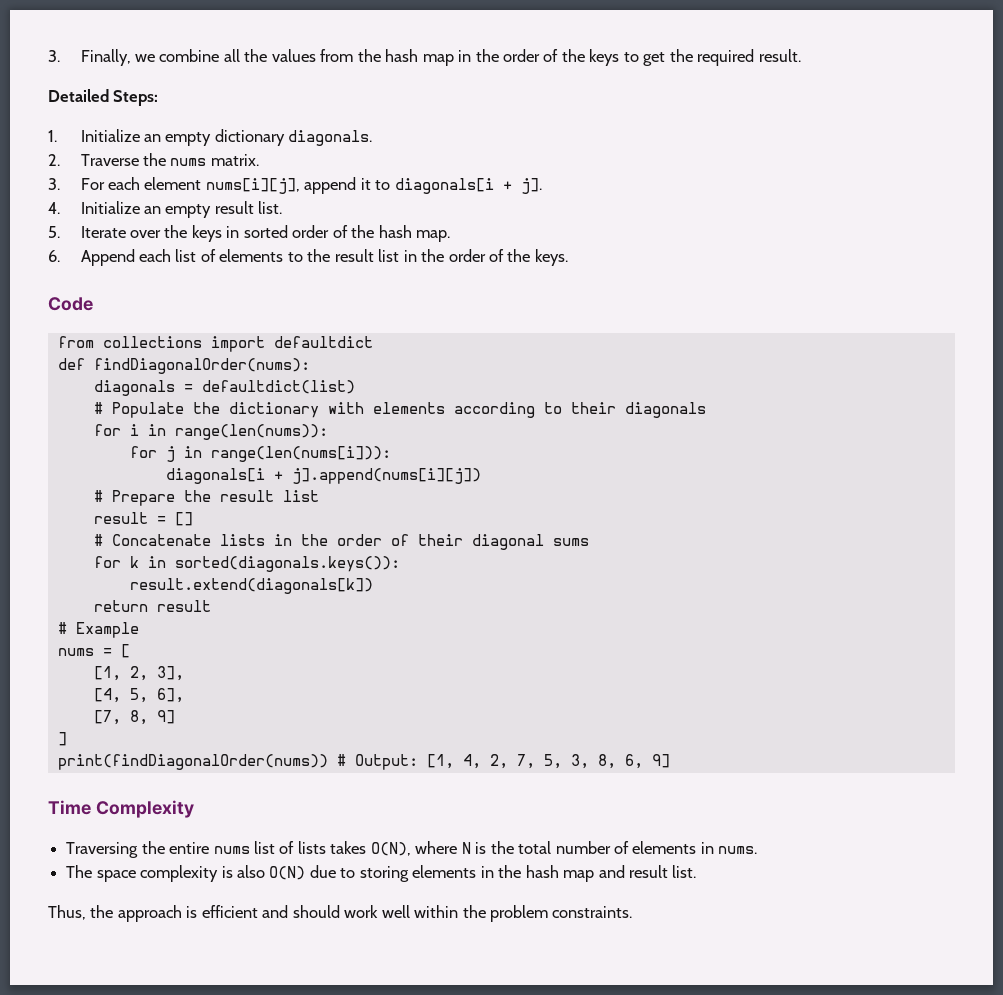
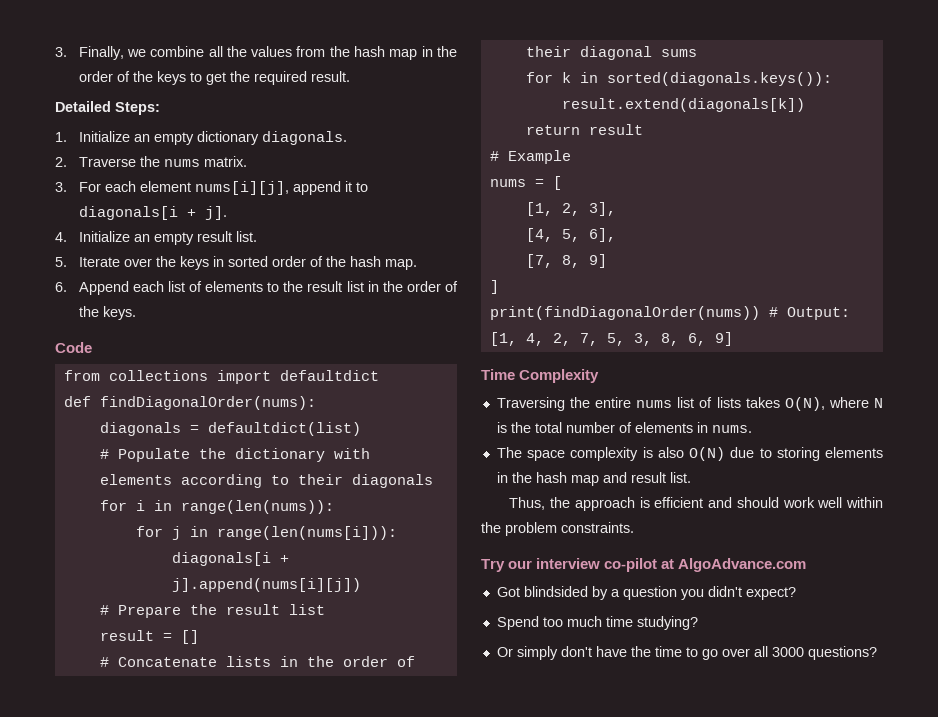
(633, 912) none -> [481,558,807,572] [496,586,796,600] [496,616,698,630] [496,646,877,660] // Try our interview co-pilot at AlgoAdvance.com // Got blindsided by a question you didn't expect? // Spend too much time studying? // Or simply don't have the time to go over all 3000 questions?

